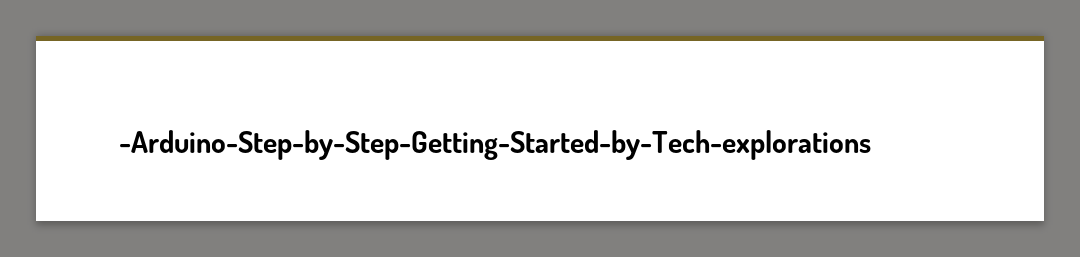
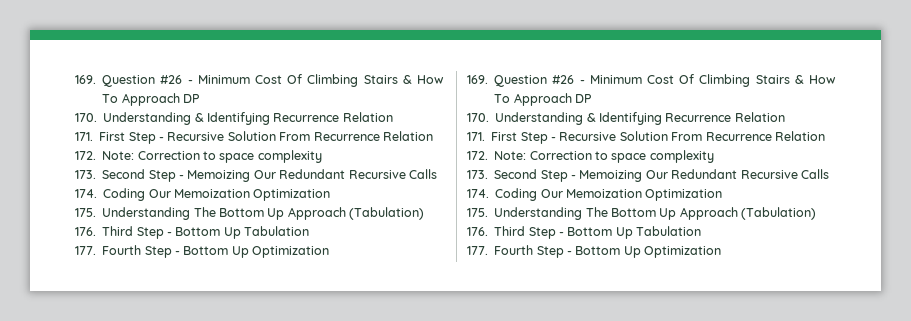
[119,130,871,160] -Arduino-Step-by-Step-Getting-Started-by-Tech-explorations -> [75,74,445,87] [102,93,200,106] [75,112,393,125] [75,131,433,144] [75,150,322,163] [75,169,437,182] [75,188,331,201] [75,207,425,220] [75,226,310,239] [75,245,330,258] [467,74,836,87] [494,93,592,106] [467,112,785,125] [467,131,825,144] [467,150,714,163] [467,169,829,182] [467,188,723,201] [467,207,817,220] [467,226,702,239] [467,245,722,258] 169. Question #26 - Minimum Cost Of Climbing Stairs & How To Approach DP // 170. Understanding & Identifying Recurrence Relation // 171. First Step - Recursive Solution From Recurrence Relation // 172. Note: Correction to space complexity // 173. Second Step - Memoizing Our Redundant Recursive Calls // 174. Coding Our Memoization Optimization // 175. Understanding The Bottom Up Approach (Tabulation) // 176. Third Step - Bottom Up Tabulation // 177. Fourth Step - Bottom Up Optimization // 169. Question #26 - Minimum Cost Of Climbing Stairs & How To Approach DP // 170. Understanding & Identifying Recurrence Relation // 171. First Step - Recursive Solution From Recurrence Relation // 172. Note: Correction to space complexity // 173. Second Step - Memoizing Our Redundant Recursive Calls // 174. Coding Our Memoization Optimization // 175. Understanding The Bottom Up Approach (Tabulation) // 176. Third Step - Bottom Up Tabulation // 177. Fourth Step - Bottom Up Optimization

